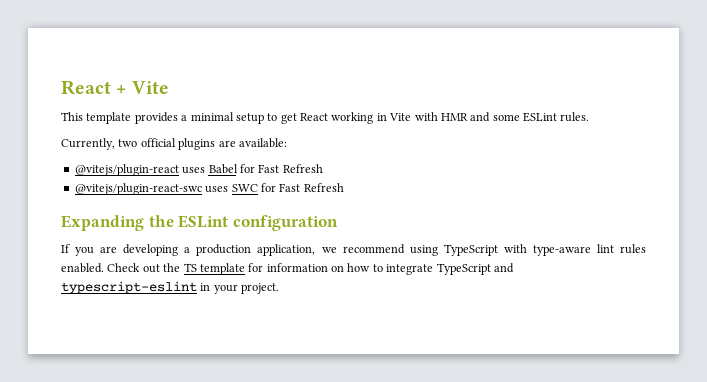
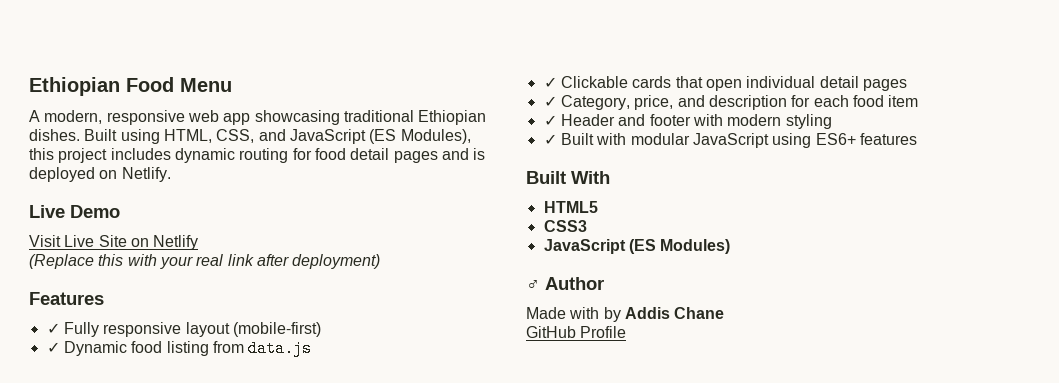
[61,80,169,95] [61,112,590,124] [61,138,287,150] [74,164,323,176] [74,183,344,195] [61,215,338,231] [61,244,646,256] [61,263,514,275] [61,281,280,294] React + Vite // This template provides a minimal setup to get React working in Vite with HMR and some ESLint rules. // Currently, two official plugins are available: // @vitejs/plugin-react uses Babel for Fast Refresh // @vitejs/plugin-react-swc uses SWC for Fast Refresh // Expanding the ESLint configuration // If you are developing a production application, we recommend using TypeScript with type-aware lint rules enabled. Check out the TS template for information on how to integrate TypeScript and typescript-eslint in your project. -> [29,77,232,96] [29,110,487,125] [29,129,471,144] [29,148,486,163] [29,167,171,182] [29,205,120,218] [29,235,199,250] [29,254,381,269] [29,292,104,305] [46,322,321,337] [46,340,313,357] [543,76,907,91] [543,95,919,110] [543,114,832,129] [543,133,917,148] [526,171,610,184] [543,201,598,213] [543,220,587,232] [543,239,731,254] [526,277,604,290] [526,307,725,322] [526,326,627,338] Ethiopian Food Menu // A modern, responsive web app showcasing traditional Ethiopian dishes. Built using HTML, CSS, and JavaScript (ES Modules), this project includes dynamic routing for food detail pages and is deployed on Netlify. // Live Demo // Visit Live Site on Netlify // (Replace this with your real link after deployment) // Features // ✓ Fully responsive layout (mobile-first) // ✓ Dynamic food listing from data.js // ✓ Clickable cards that open individual detail pages // ✓ Category, price, and description for each food item // ✓ Header and footer with modern styling // ✓ Built with modular JavaScript using ES6+ features // Built With // HTML5 // CSS3 // JavaScript (ES Modules) // ♂ Author // Made with by Addis Chane // GitHub Profile

